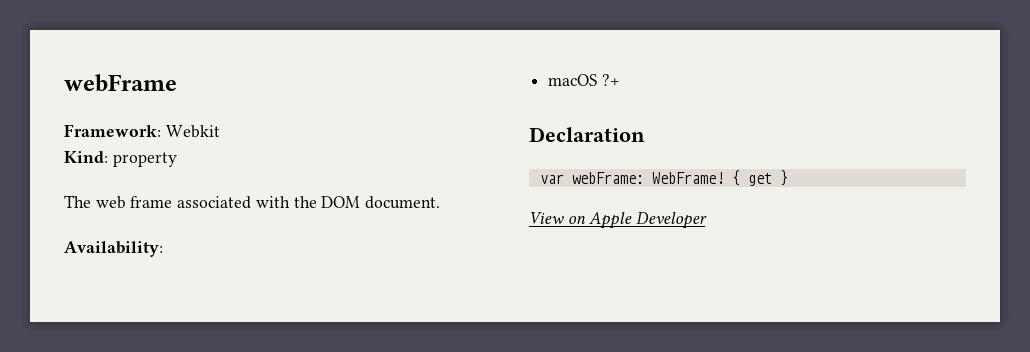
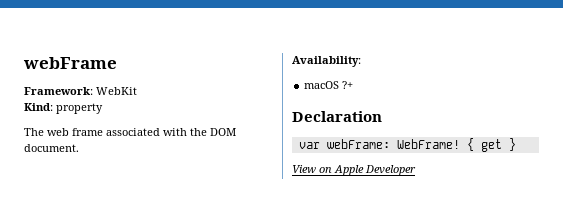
[165,125,220,138] Webkit -> [96,87,137,95] WebKit

